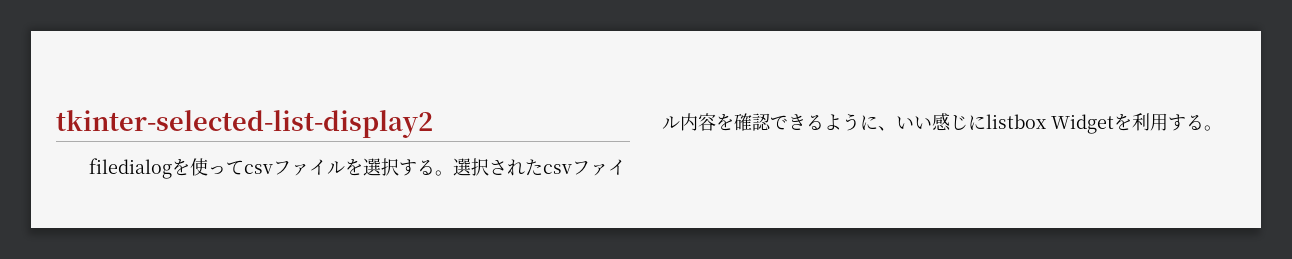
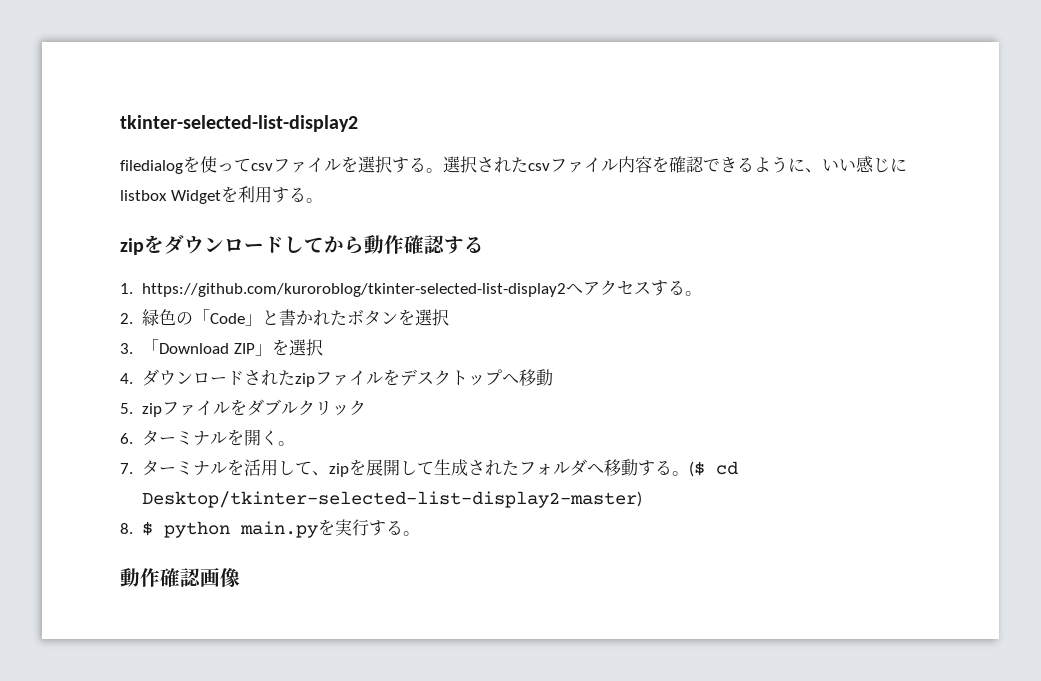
(1222, 128) none -> [120,235,484,255] [120,280,703,297] [120,309,450,326] [120,339,323,356] [120,369,554,387] [120,399,367,417] [120,429,296,446] [120,459,739,477] [142,491,643,508] [120,519,421,538] [120,568,240,588] // zipをダウンロードしてから動作確認する // 1. https://github.com/kuroroblog/tkinter-selected-list-display2へアクセスする。 // 2.緑色の「Code」と書かれたボタンを選択 // 3.「Download ZIP」を選択 // 4.ダウンロードされたzipファイルをデスクトップへ移動 // 5. zipファイルをダブルクリック // 6.ターミナルを開く。 // 7.ターミナルを活用して、zipを展開して生成されたフォルダへ移動する。($ cd Desktop/tkinter-selected-list-display2-master) // 8. $ python main.pyを実行する。 // 動作確認画像

